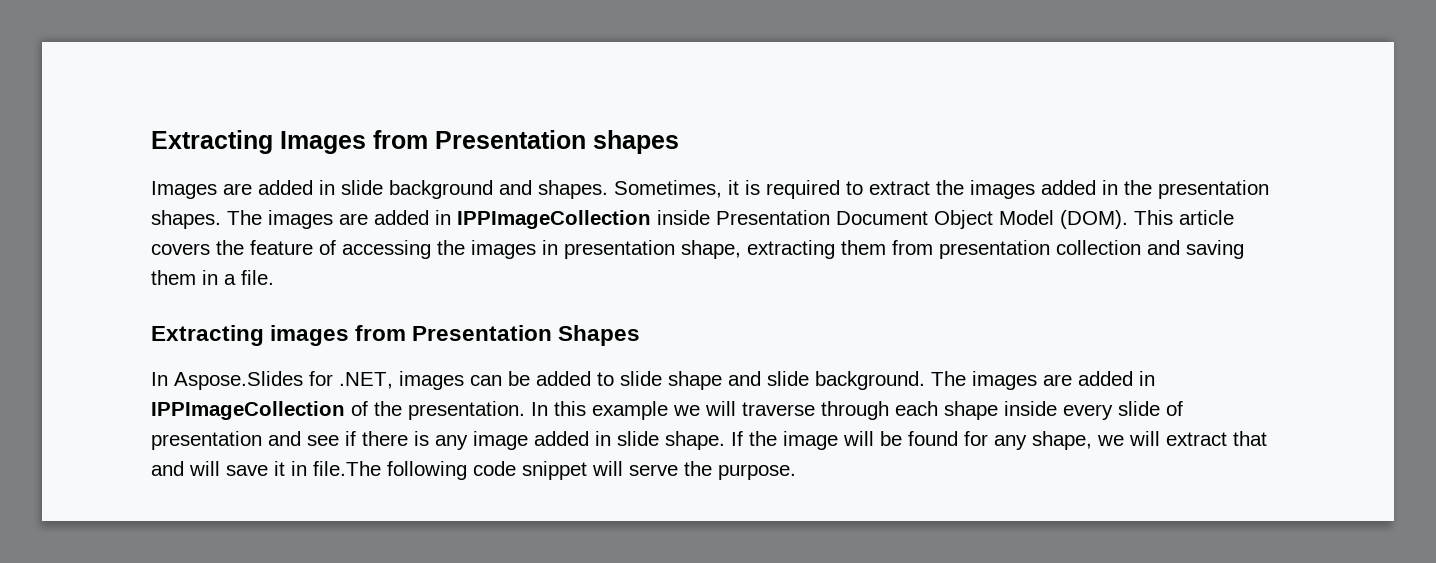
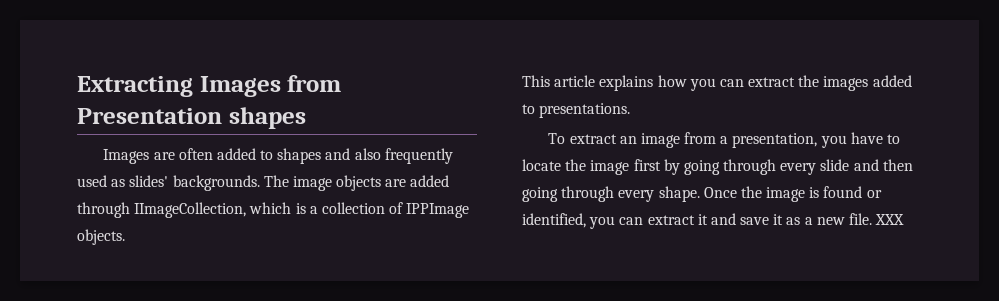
[258,180,1269,199] [151,210,1234,229] [151,240,1244,259] [151,270,274,285] [151,325,641,346] [151,371,1155,390] [151,401,1183,420] [151,431,1267,450] [151,461,796,480] added in slide background and shapes. Sometimes, it is required to extract the images added in the presentation shapes. The images are added in IPPImageCollection inside Presentation Document Object Model (DOM). This article covers the feature of accessing the images in presentation shape, extracting them from presentation collection and saving them in a file. // Extracting images from Presentation Shapes // In Aspose.Slides for .NET, images can be added to slide shape and slide background. The images are added in IPPImageCollection of the presentation. In this example we will traverse through each shape inside every slide of presentation and see if there is any image added in slide shape. If the image will be found for any shape, we will extract that and will save it in file.The following code snippet will serve the purpose. -> [178,148,453,164] [77,175,450,191] [77,202,470,218] [77,229,125,245] [522,75,912,91] [522,103,631,118] [548,132,900,148] [522,159,913,175] [522,186,882,202] [522,213,905,229] often added to shapes and also frequently used as slides' backgrounds. The image objects are added through IImageCollection, which is a collection of IPPImage objects. // This article explains how you can extract the images added to presentations. // To extract an image from a presentation, you have to locate the image first by going through every slide and then going through every shape. Once the image is found or identified, you can extract it and save it as a new file. XXX

